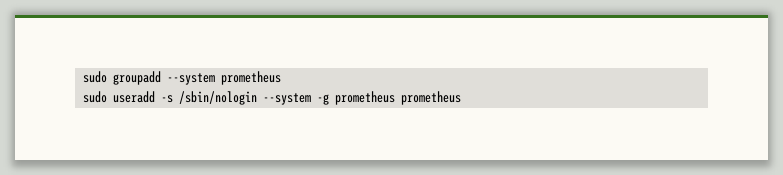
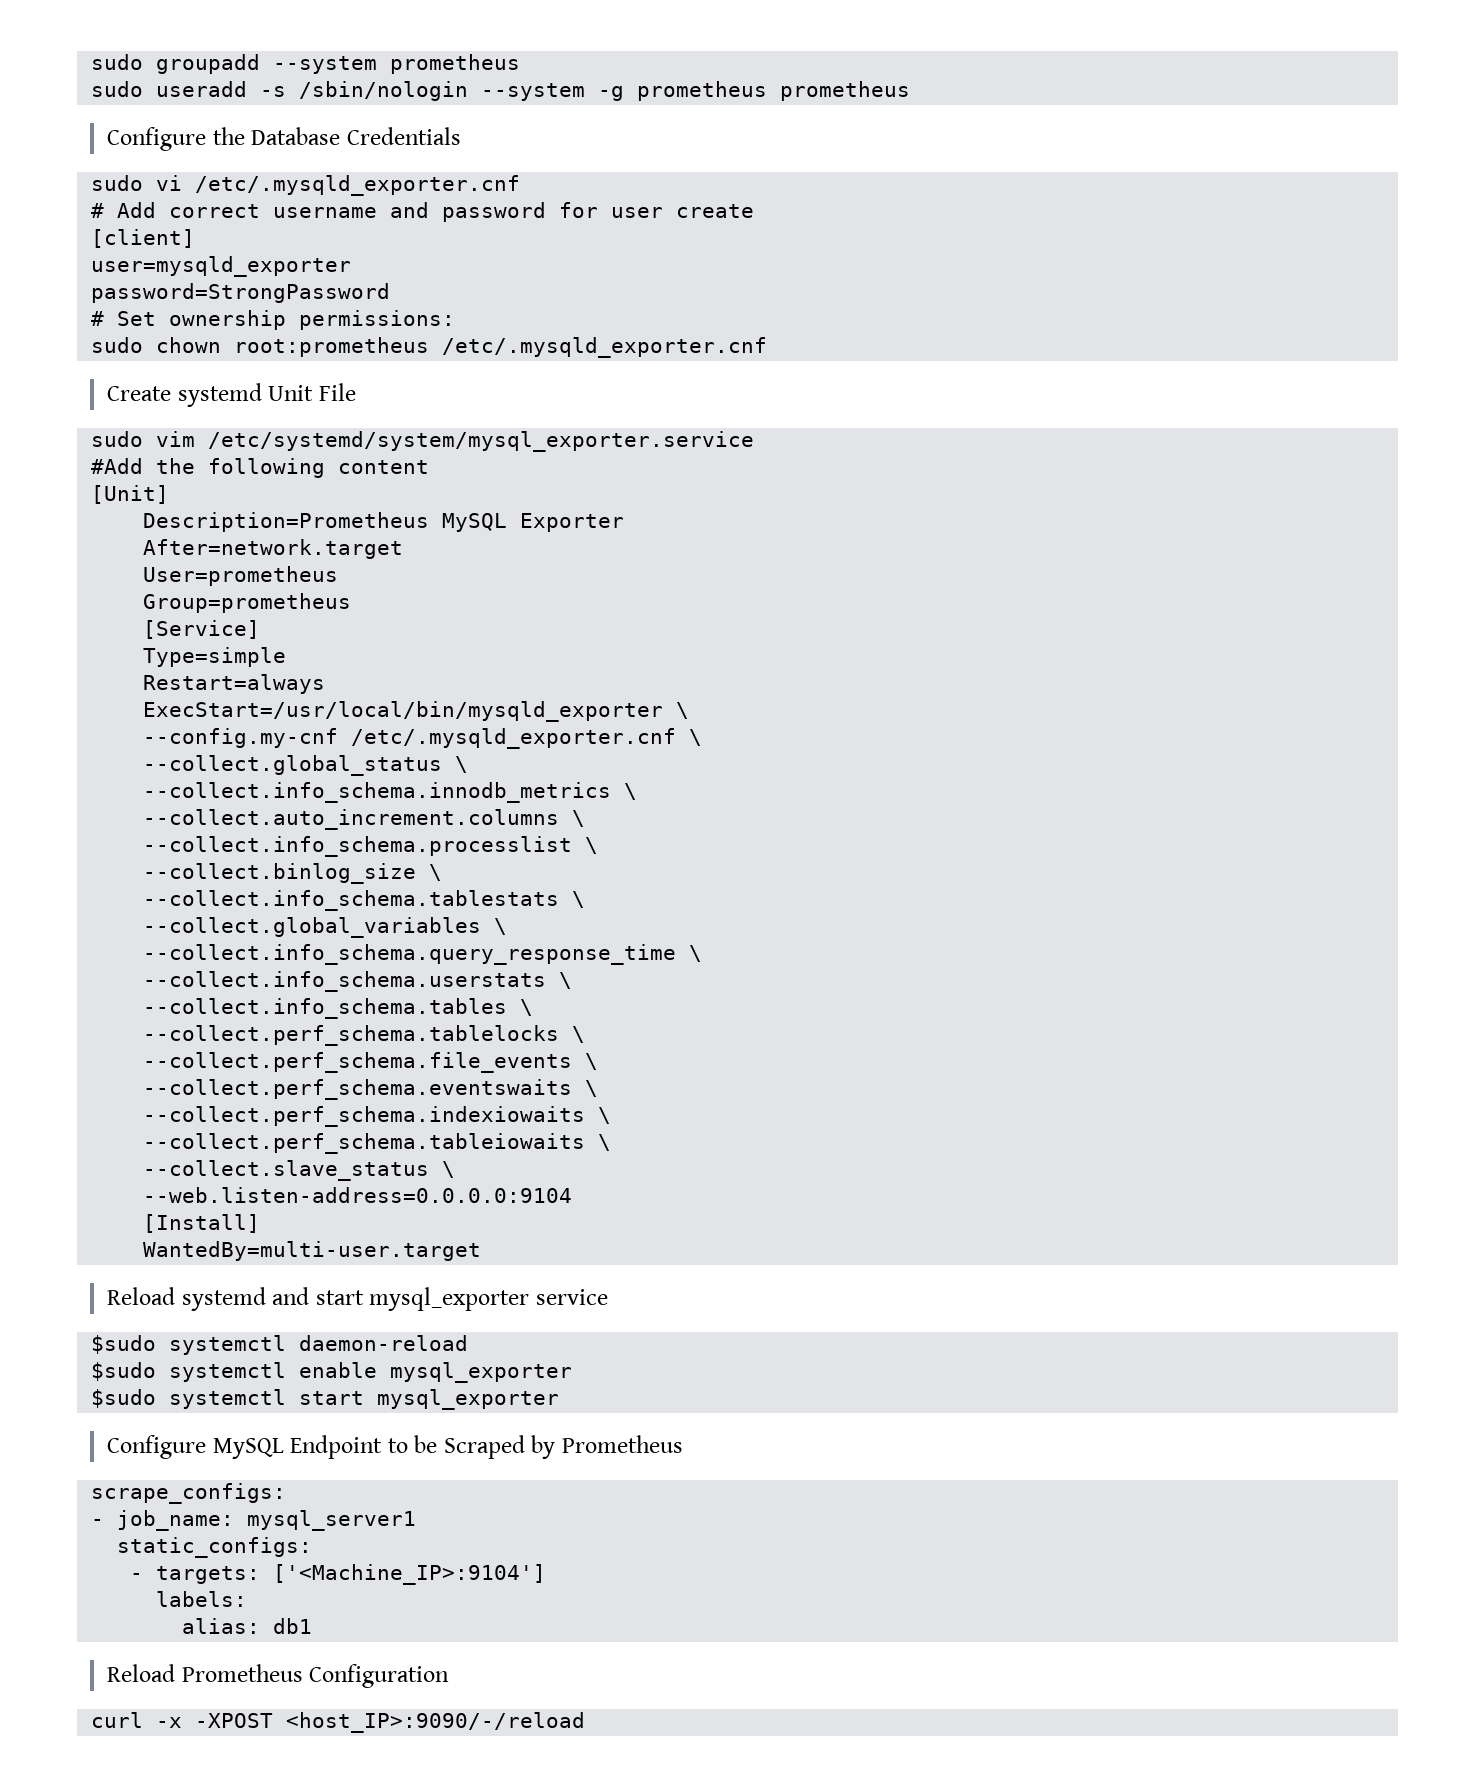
(461, 98) none -> [107,127,461,151] [91,175,521,196] [91,202,755,222] [91,229,196,248] [91,256,352,277] [91,283,391,303] [91,310,456,330] [91,337,768,358] [107,383,356,407] [91,431,755,452] [91,458,430,478] [91,485,170,504] [143,512,625,532] [143,539,404,559] [143,566,339,586] [143,593,352,613] [143,620,261,639] [143,647,287,667] [143,674,326,694] [143,701,690,722] [143,728,703,749] [143,755,469,776] [143,782,638,803] [143,809,586,830] [143,836,599,857] [143,863,443,884] [143,890,586,911] [143,917,508,938] [143,944,703,965] [143,971,573,992] [143,998,534,1019] [143,1025,586,1046] [143,1052,599,1073] [143,1079,599,1100] [143,1106,612,1127] [143,1133,612,1154] [143,1160,456,1181] [143,1187,573,1203] [143,1214,261,1233] [143,1241,482,1261] [107,1287,608,1311] [91,1335,469,1355] [91,1362,573,1383] [91,1389,560,1410] [107,1435,683,1459] [91,1483,287,1504] [91,1510,417,1531] [117,1537,313,1558] [130,1564,547,1585] [156,1591,248,1607] [182,1618,313,1634] [107,1664,450,1688] [91,1712,586,1733] // Configure the Database Credentials // sudo vi /etc/.mysqld_exporter.cnf // # Add correct username and password for user create // [client] // user=mysqld_exporter // password=StrongPassword // # Set ownership permissions: // sudo chown root:prometheus /etc/.mysqld_exporter.cnf // Create systemd Unit File // sudo vim /etc/systemd/system/mysql_exporter.service // #Add the following content // [Unit] // Description=Prometheus MySQL Exporter // After=network.target // User=prometheus // Group=prometheus // [Service] // Type=simple // Restart=always // ExecStart=/usr/local/bin/mysqld_exporter \ // --config.my-cnf /etc/.mysqld_exporter.cnf \ // --collect.global_status \ // --collect.info_schema.innodb_metrics \ // --collect.auto_increment.columns \ // --collect.info_schema.processlist \ // --collect.binlog_size \ // --collect.info_schema.tablestats \ // --collect.global_variables \ // --collect.info_schema.query_response_time \ // --collect.info_schema.userstats \ // --collect.info_schema.tables \ // --collect.perf_schema.tablelocks \ // --collect.perf_schema.file_events \ // --collect.perf_schema.eventswaits \ // --collect.perf_schema.indexiowaits \ // --collect.perf_schema.tableiowaits \ // --collect.slave_status \ // --web.listen-address=0.0.0.0:9104 // [Install] // WantedBy=multi-user.target // Reload systemd and start mysql_exporter service // $sudo systemctl daemon-reload // $sudo systemctl enable mysql_exporter // $sudo systemctl start mysql_exporter // Configure MySQL Endpoint to be Scraped by Prometheus // scrape_configs: // - job_name: mysql_server1 // static_configs: // - targets: ['<Machine_IP>:9104'] // labels: // alias: db1 // Reload Prometheus Configuration // curl -x -XPOST <host_IP>:9090/-/reload

